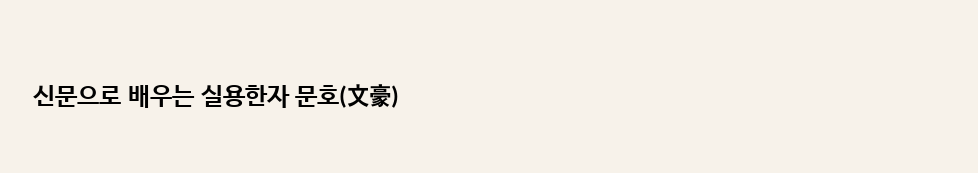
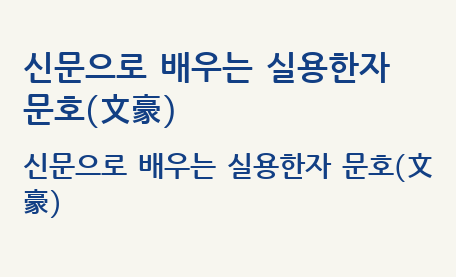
[33,84,400,108] 신문으로 배우는 실용한자 문호(文豪) -> [23,52,390,83] [23,94,177,129] [23,153,433,182] [23,189,62,219] 신문으로 배우는 실용한자 문호(文豪) // 신문으로 배우는 실용한자 문호(文豪)

